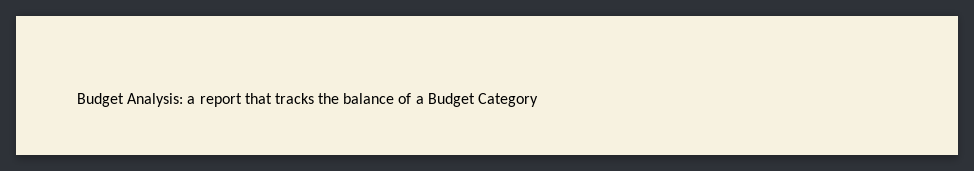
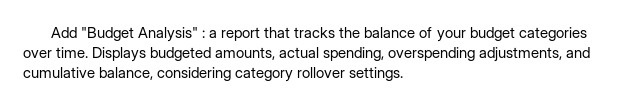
[77,93,184,107] Budget Analysis: -> [50,27,206,42] Add "Budget Analysis" :
[415,93,539,107] a Budget Category -> [436,27,587,42] [23,47,591,62] [23,67,404,82] your budget categories over time. Displays budgeted amounts, actual spending, overspending adjustments, and cumulative balance, considering category rollover settings.

